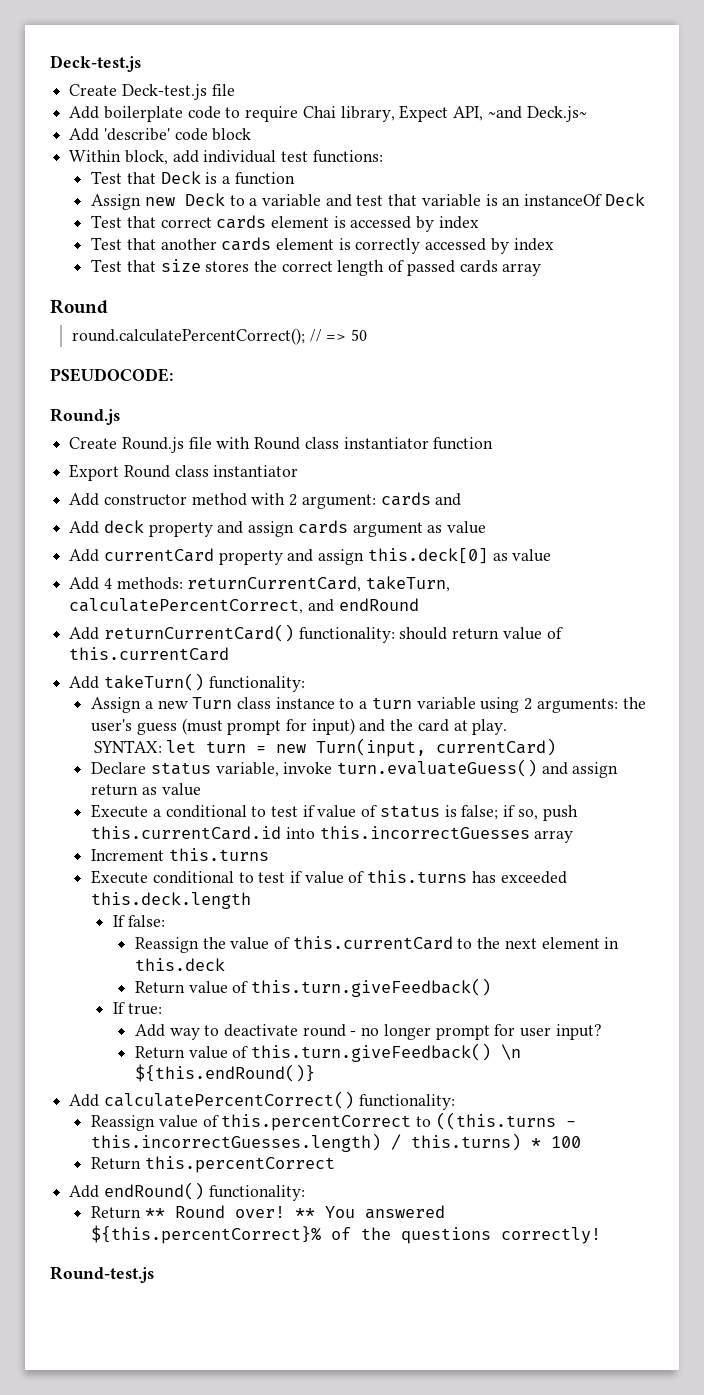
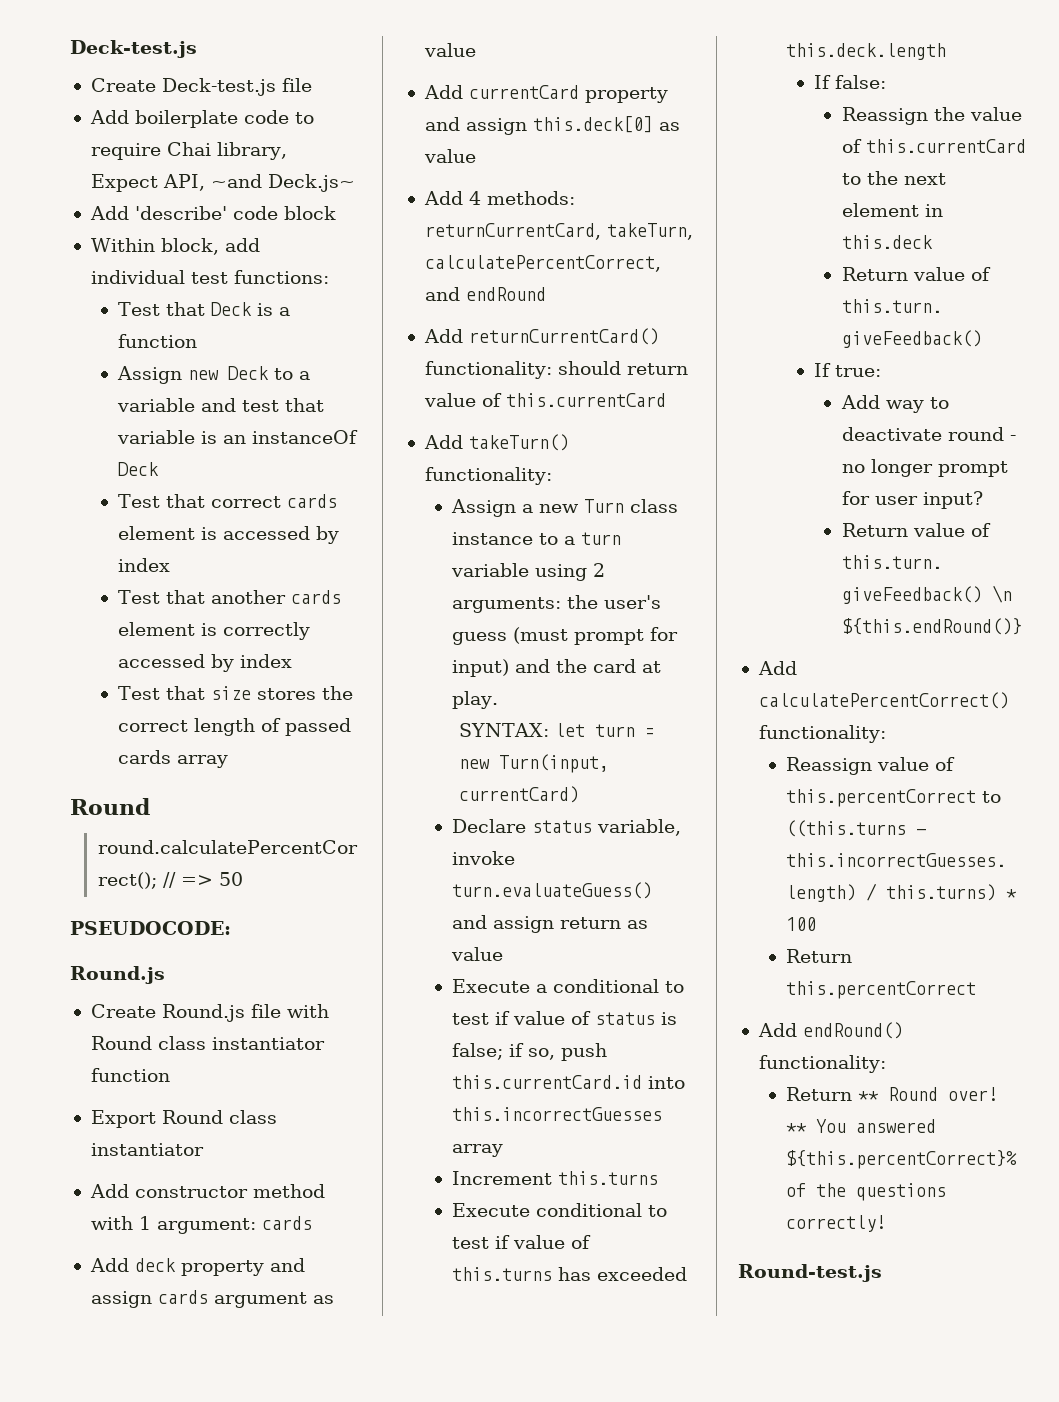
[289,494,298,506] 2 -> [138,1216,151,1230] 1
[435,493,462,506] and -> (312, 1223) none

